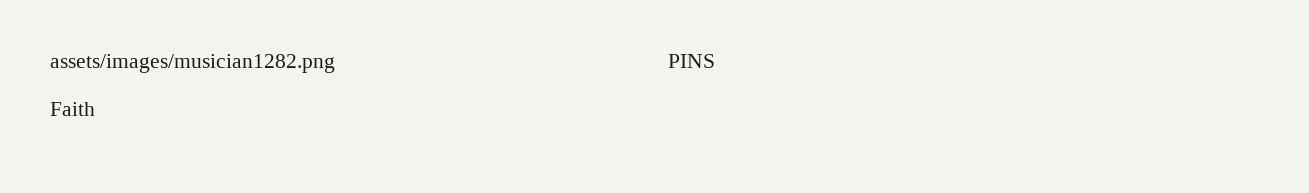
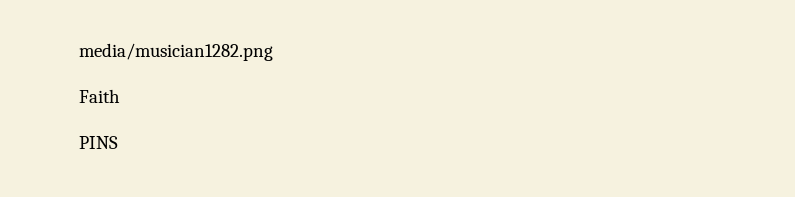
[50,54,335,73] assets/images/musician1282.png -> [79,43,273,61] media/musician1282.png

